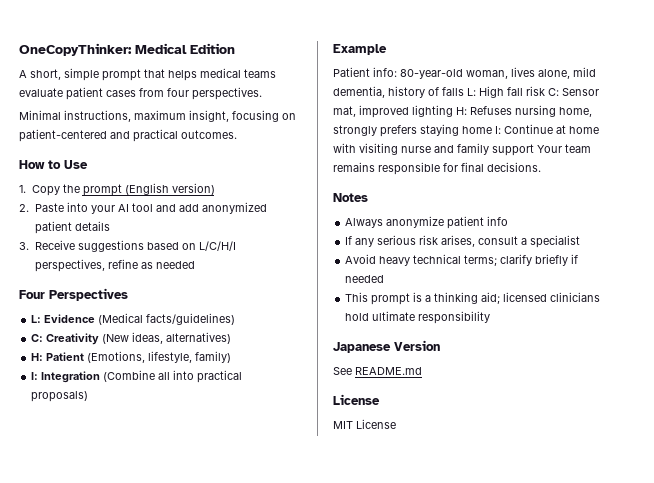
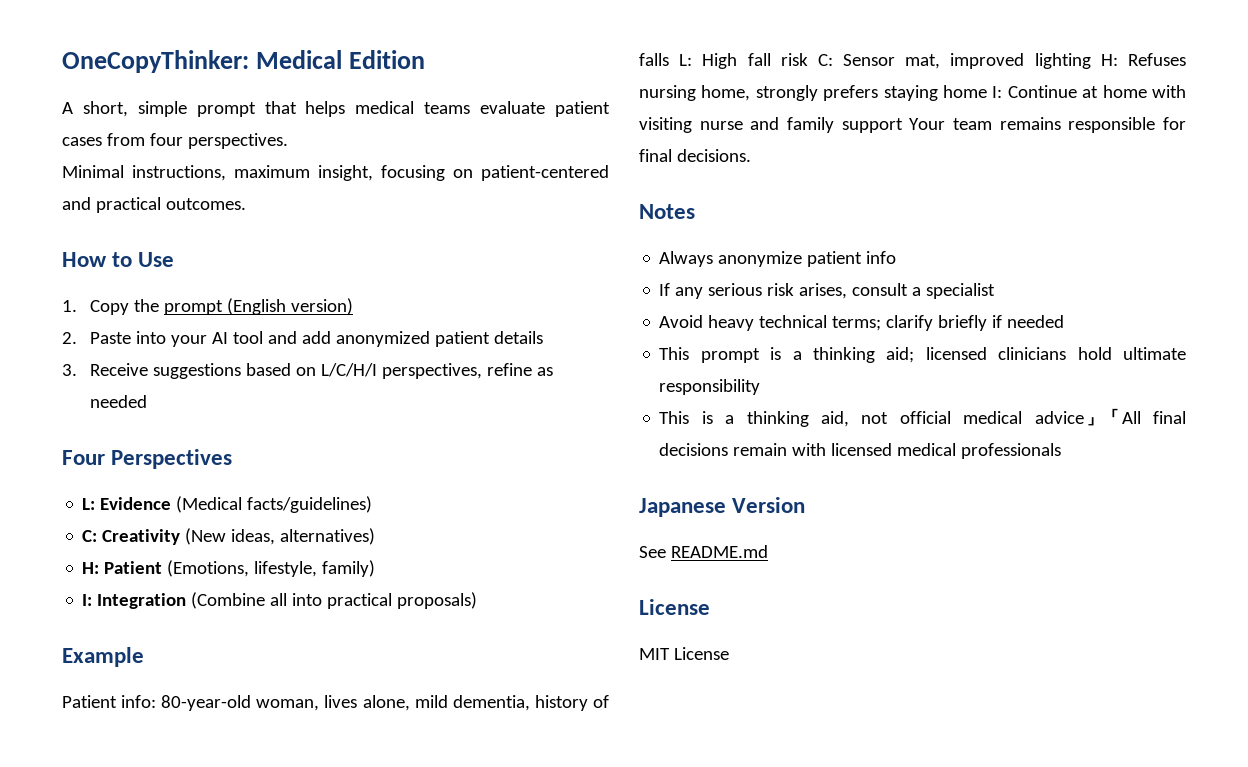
(491, 317) none -> [659,408,1186,427] [659,443,1062,459] // This is a thinking aid, not official medical advice」「All final decisions remain with licensed medical professionals

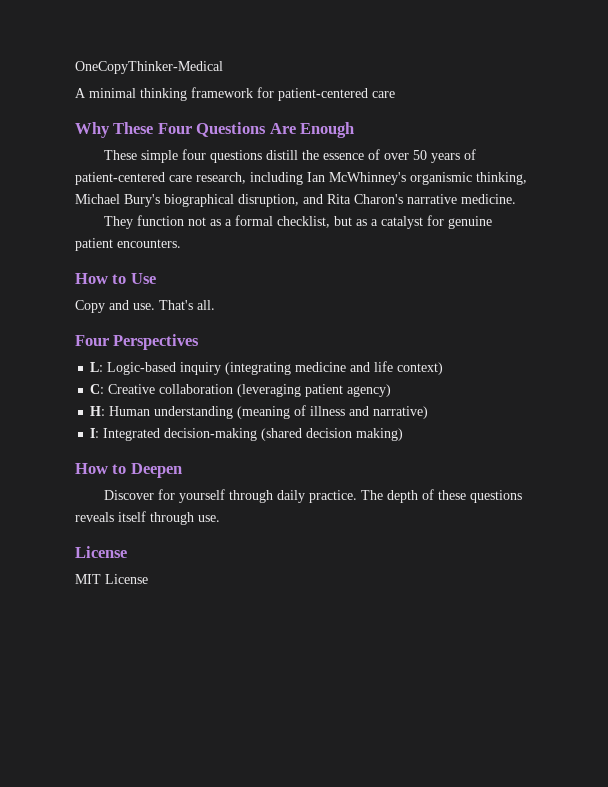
[62,50,426,73] [62,101,611,117] [62,133,288,149] [62,165,609,181] [62,197,246,213] [62,252,175,267] [62,298,353,315] [62,331,543,347] [62,363,553,379] [89,395,147,408] [62,449,233,469] [82,496,373,513] [82,528,376,545] [82,560,376,577] [82,592,478,609] [62,647,144,667] [62,695,609,711] [639,53,1186,69] [639,85,1186,101] [639,117,1186,133] [639,149,751,162] [639,204,695,219] [659,251,897,267] [659,283,996,299] [659,315,1065,331] [659,347,1186,363] [659,379,761,395] [659,408,1186,427] [659,443,1062,459] [639,497,806,517] [639,545,768,558] OneCopyThinker: Medical Edition // A short, simple prompt that helps medical teams evaluate patient cases from four perspectives. // Minimal instructions, maximum insight, focusing on patient-centered and practical outcomes. // How to Use // 1. Copy the prompt (English version) // 2. Paste into your AI tool and add anonymized patient details // 3. Receive suggestions based on L/C/H/I perspectives, refine as needed // Four Perspectives // L: Evidence (Medical facts/guidelines) // C: Creativity (New ideas, alternatives) // H: Patient (Emotions, lifestyle, family) // I: Integration (Combine all into practical proposals) // Example // Patient info: 80-year-old woman, lives alone, mild dementia, history of falls L: High fall risk C: Sensor mat, improved lighting H: Refuses nursing home, strongly prefers staying home I: Continue at home with visiting nurse and family support Your team remains responsible for final decisions. // Notes // Always anonymize patient info // If any serious risk arises, consult a specialist // Avoid heavy technical terms; clarify briefly if needed // This prompt is a thinking aid; licensed clinicians hold ultimate responsibility // This is a thinking aid, not official medical advice」「All final decisions remain with licensed medical professionals // Japanese Version // See README.md -> [75,61,223,74] [75,87,395,101] [75,122,355,138] [103,149,476,163] [75,172,527,185] [75,194,516,207] [103,215,492,229] [75,238,181,251] [75,273,156,284] [75,300,215,313] [75,334,200,350] [90,361,444,375] [90,384,392,397] [90,405,429,419] [90,428,404,441] [75,463,182,478] [103,489,522,503] [75,511,220,525] OneCopyThinker-Medical // A minimal thinking framework for patient-centered care // Why These Four Questions Are Enough // These simple four questions distill the essence of over 50 years of patient-centered care research, including Ian McWhinney's organismic thinking, Michael Bury's biographical disruption, and Rita Charon's narrative medicine. // They function not as a formal checklist, but as a catalyst for genuine patient encounters. // How to Use // Copy and use. That's all. // Four Perspectives // L: Logic-based inquiry (integrating medicine and life context) // C: Creative collaboration (leveraging patient agency) // H: Human understanding (meaning of illness and narrative) // I: Integrated decision-making (shared decision making) // How to Deepen // Discover for yourself through daily practice. The depth of these questions reveals itself through use.

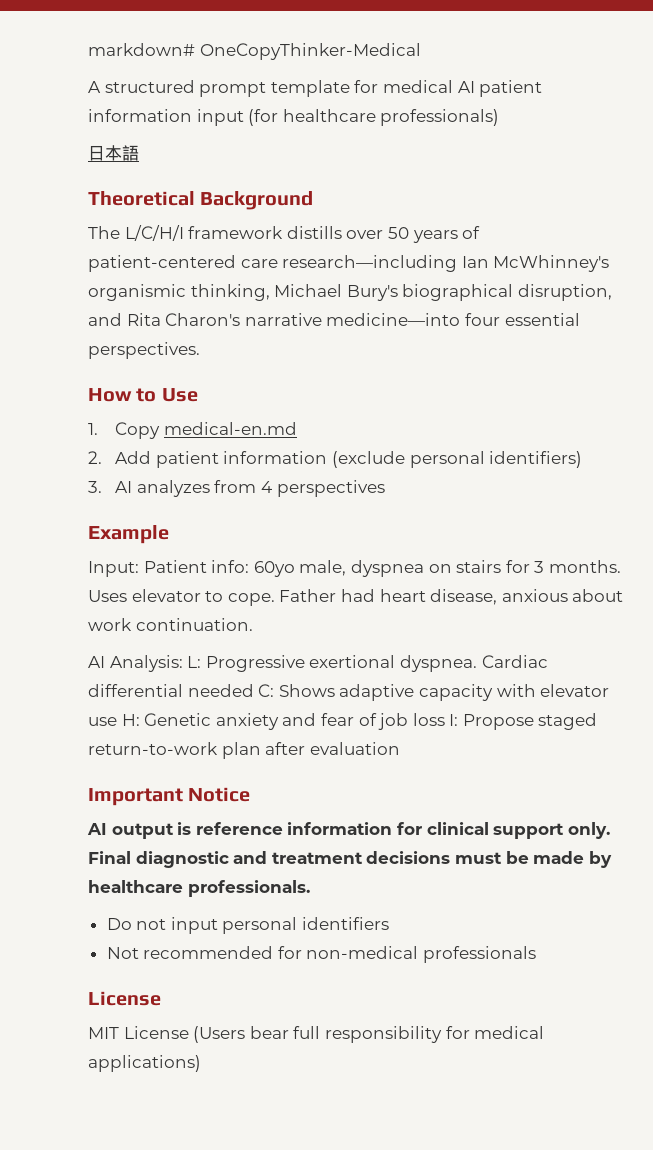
(75, 67) none -> [88,43,195,56] markdown#
[89,87,395,101] [75,122,355,138] [103,149,380,163] minimal thinking framework for patient-centered care // Why These Four Questions Are Enough // These simple four questions distill the essence of -> [104,80,543,97] [88,109,500,126] [88,145,139,161] [88,191,314,210] [88,225,342,241] structured prompt template for medical AI patient information input (for healthcare professionals) // 日本語 // Theoretical Background // The L/C/H/I framework distills
[196,172,303,185] research, including -> [282,255,458,272] research—including
[461,194,516,204] [103,215,492,229] [75,238,181,251] [75,273,156,284] [75,300,215,313] [75,334,200,350] [90,361,444,375] [90,384,392,397] [90,405,429,419] [90,428,404,441] [75,463,182,478] [103,489,522,503] [75,511,220,525] [75,546,127,558] [75,574,148,584] medicine. // They function not as a formal checklist, but as a catalyst for genuine patient encounters. // How to Use // Copy and use. That's all. // Four Perspectives // L: Logic-based inquiry (integrating medicine and life context) // C: Creative collaboration (leveraging patient agency) // H: Human understanding (meaning of illness and narrative) // I: Integrated decision-making (shared decision making) // How to Deepen // Discover for yourself through daily practice. The depth of these questions reveals itself through use. // License // MIT License -> [326,313,580,326] [88,342,200,359] [88,388,198,402] [88,422,297,439] [88,451,583,468] [88,480,385,497] [88,525,169,544] [88,560,621,577] [88,589,624,606] [88,618,253,631] [88,655,548,672] [88,684,610,701] [88,713,598,730] [88,742,400,759] [88,787,251,806] [87,822,610,839] [88,851,612,868] [88,880,310,897] [106,917,390,934] [106,946,537,963] [88,991,161,1006] [88,1026,545,1043] [88,1055,201,1072] medicine—into four essential perspectives. // How to Use // 1. Copy medical-en.md // 2. Add patient information (exclude personal identifiers) // 3. AI analyzes from 4 perspectives // Example // Input: Patient info: 60yo male, dyspnea on stairs for 3 months. Uses elevator to cope. Father had heart disease, anxious about work continuation. // AI Analysis: L: Progressive exertional dyspnea. Cardiac differential needed C: Shows adaptive capacity with elevator use H: Genetic anxiety and fear of job loss I: Propose staged return-to-work plan after evaluation // Important Notice // AI output is reference information for clinical support only. Final diagnostic and treatment decisions must be made by healthcare professionals. // Do not input personal identifiers // Not recommended for non-medical professionals // License // MIT License (Users bear full responsibility for medical applications)

